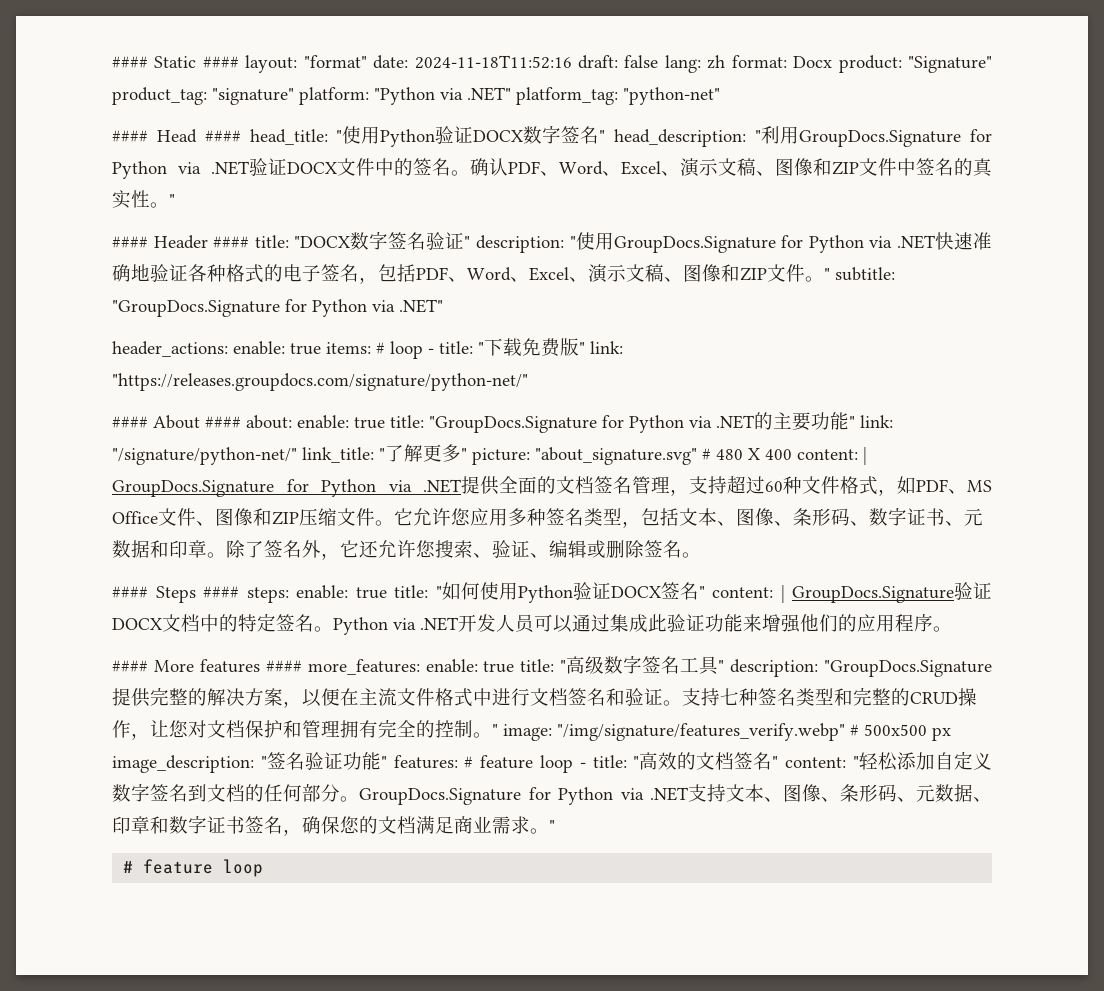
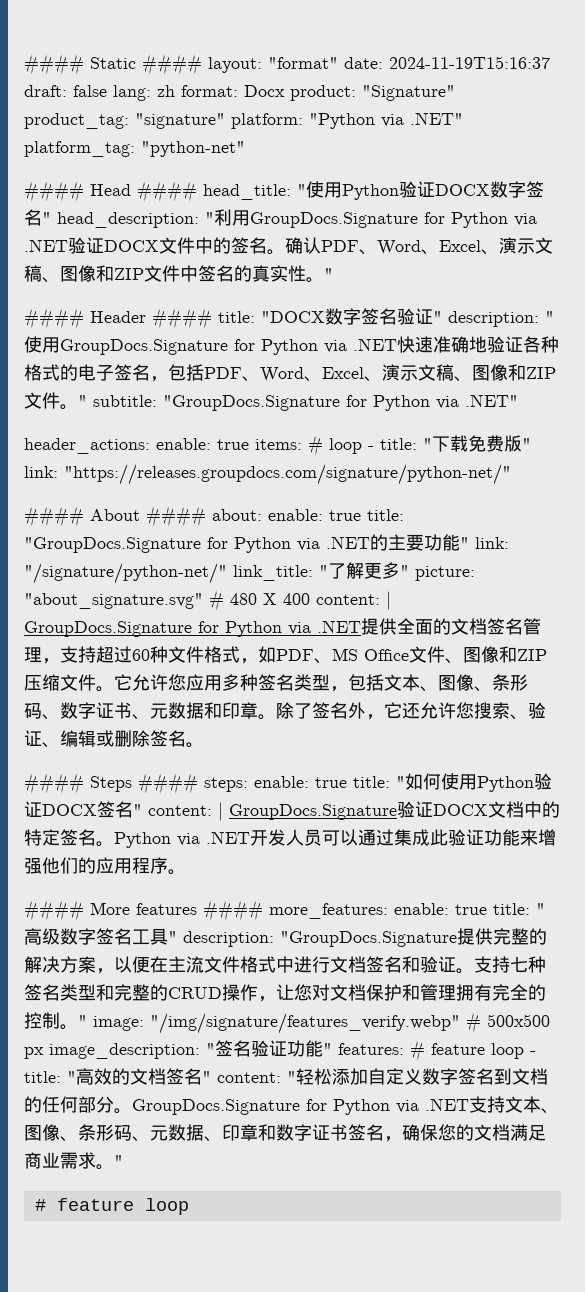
[414,55,572,69] 2024-11-18T11:52:16 -> [389,56,550,69] 2024-11-19T15:16:37

